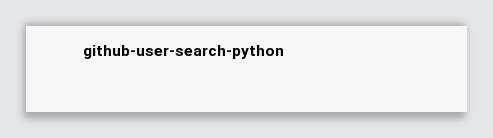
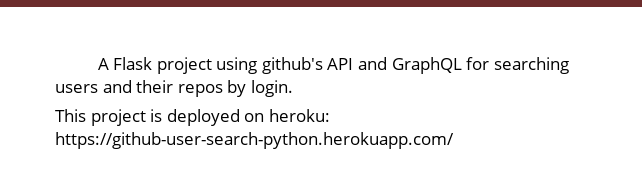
[83,45,284,59] github-user-search-python -> [97,57,569,74] [55,80,293,97] [55,109,330,126] [55,132,454,149] A Flask project using github's API and GraphQL for searching users and their repos by login. // This project is deployed on heroku: https://github-user-search-python.herokuapp.com/

